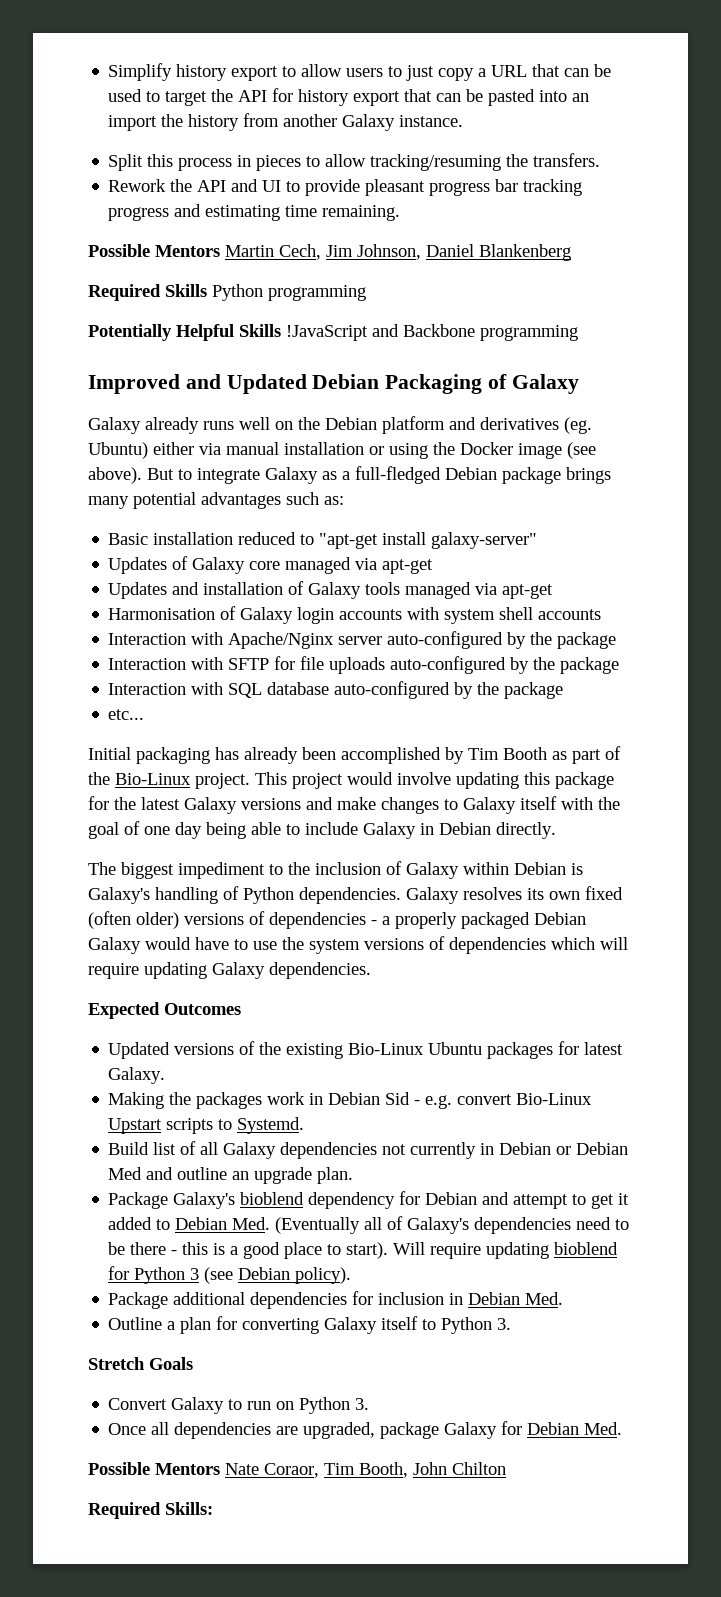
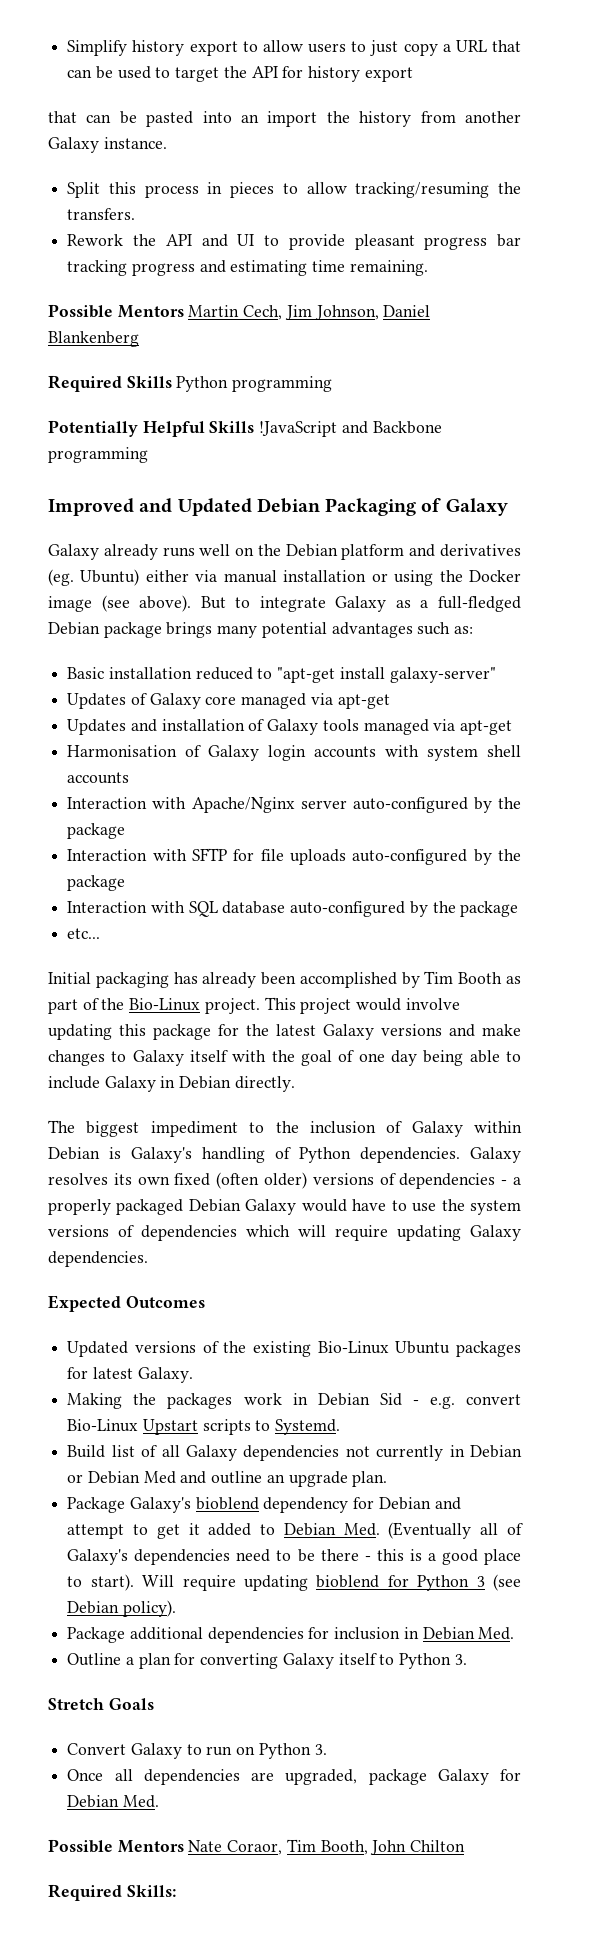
(401, 98) none -> (413, 74) //

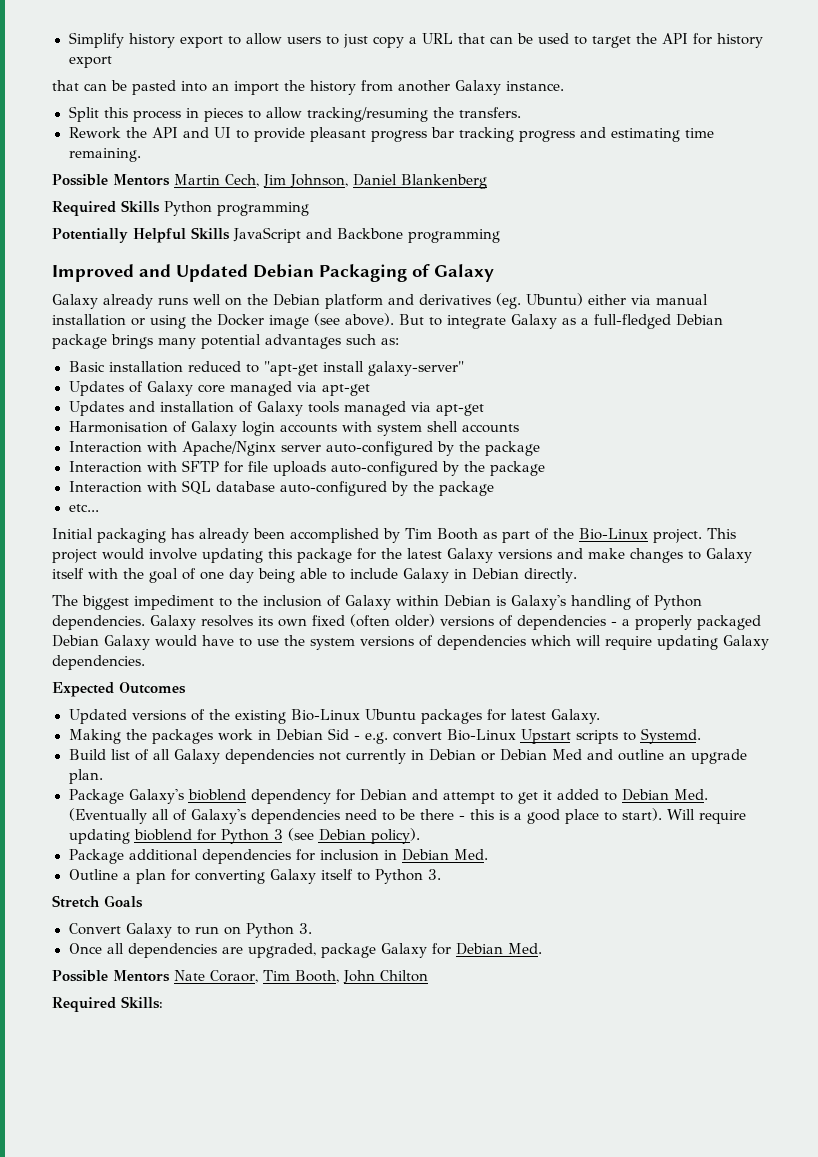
[259,421,338,437] !JavaScript -> [233,227,301,243] JavaScript

